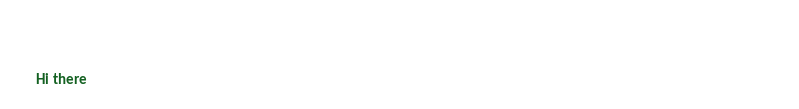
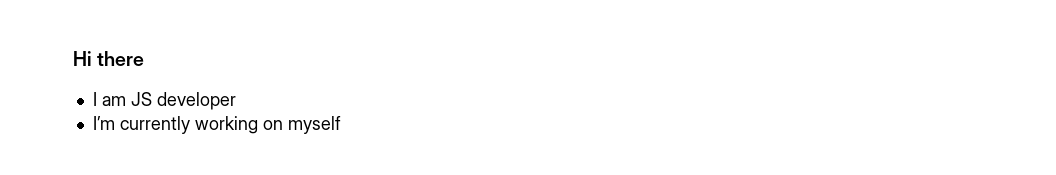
(88, 78) none -> [92,92,236,110] [92,116,341,134] // I am JS developer // I’m currently working on myself

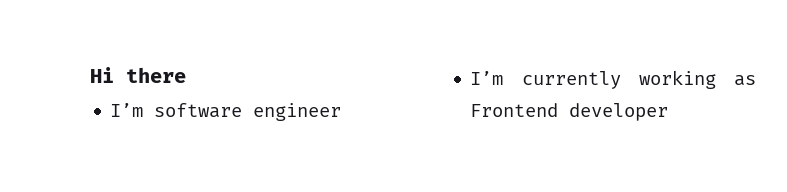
[92,92,236,110] I am JS developer -> [110,103,342,121] I’m software engineer
[262,116,341,134] on myself -> [734,75,756,86] [470,103,669,121] as Frontend developer

